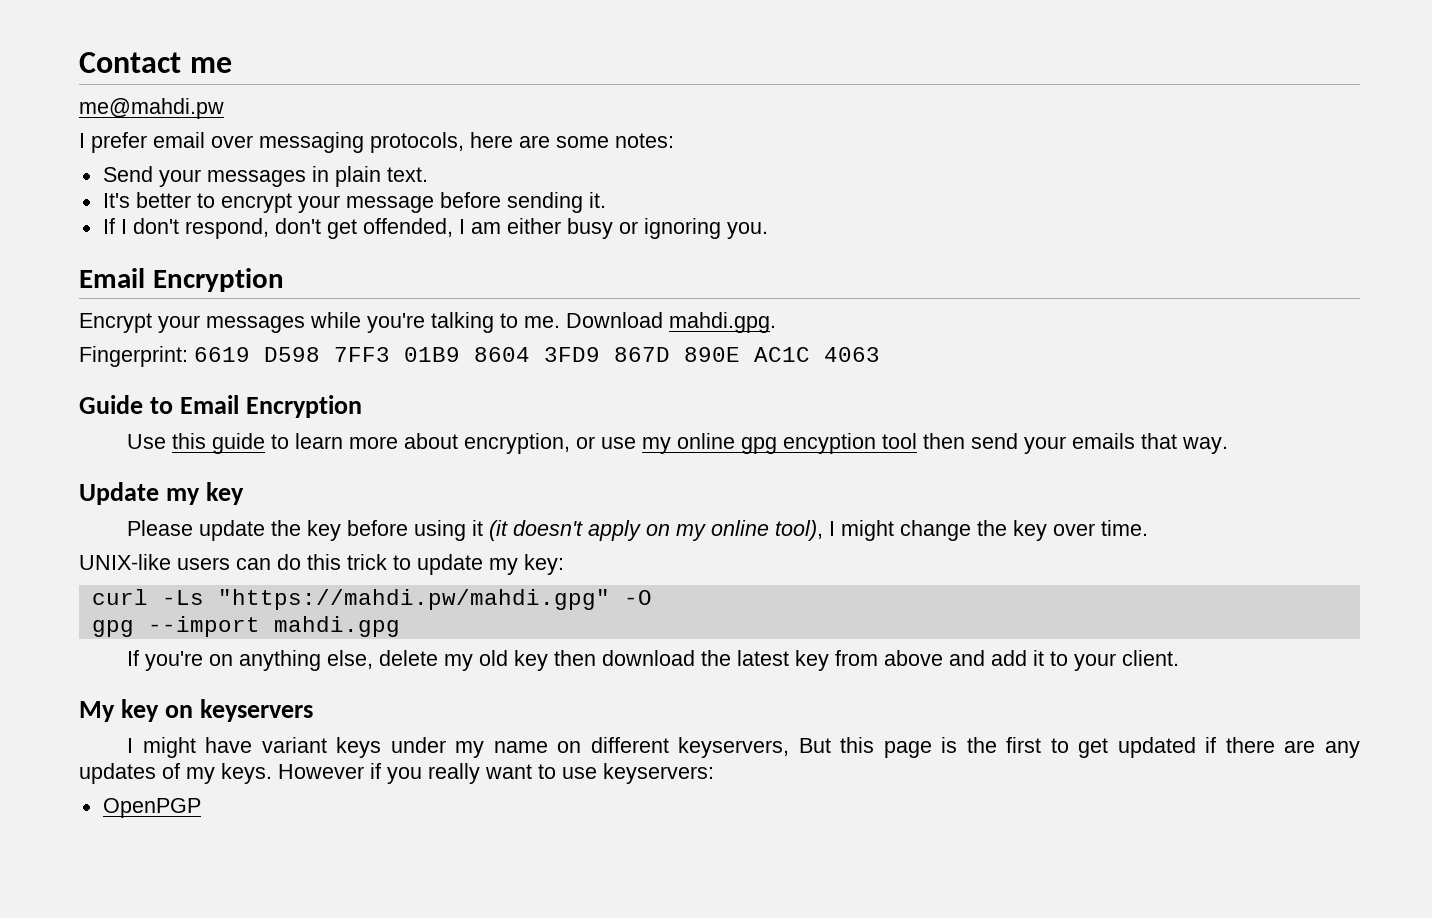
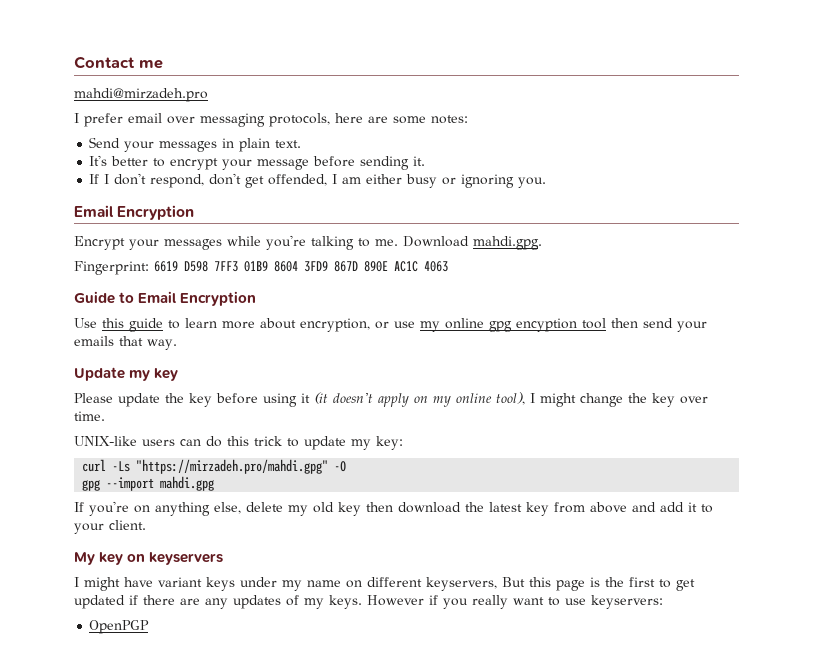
[79,98,224,119] me@mahdi.pw -> [74,88,208,102] mahdi@mirzadeh.pro
[217,589,610,610] "https://mahdi.pw/mahdi.gpg" -> [136,459,329,474] "https://mirzadeh.pro/mahdi.gpg"

